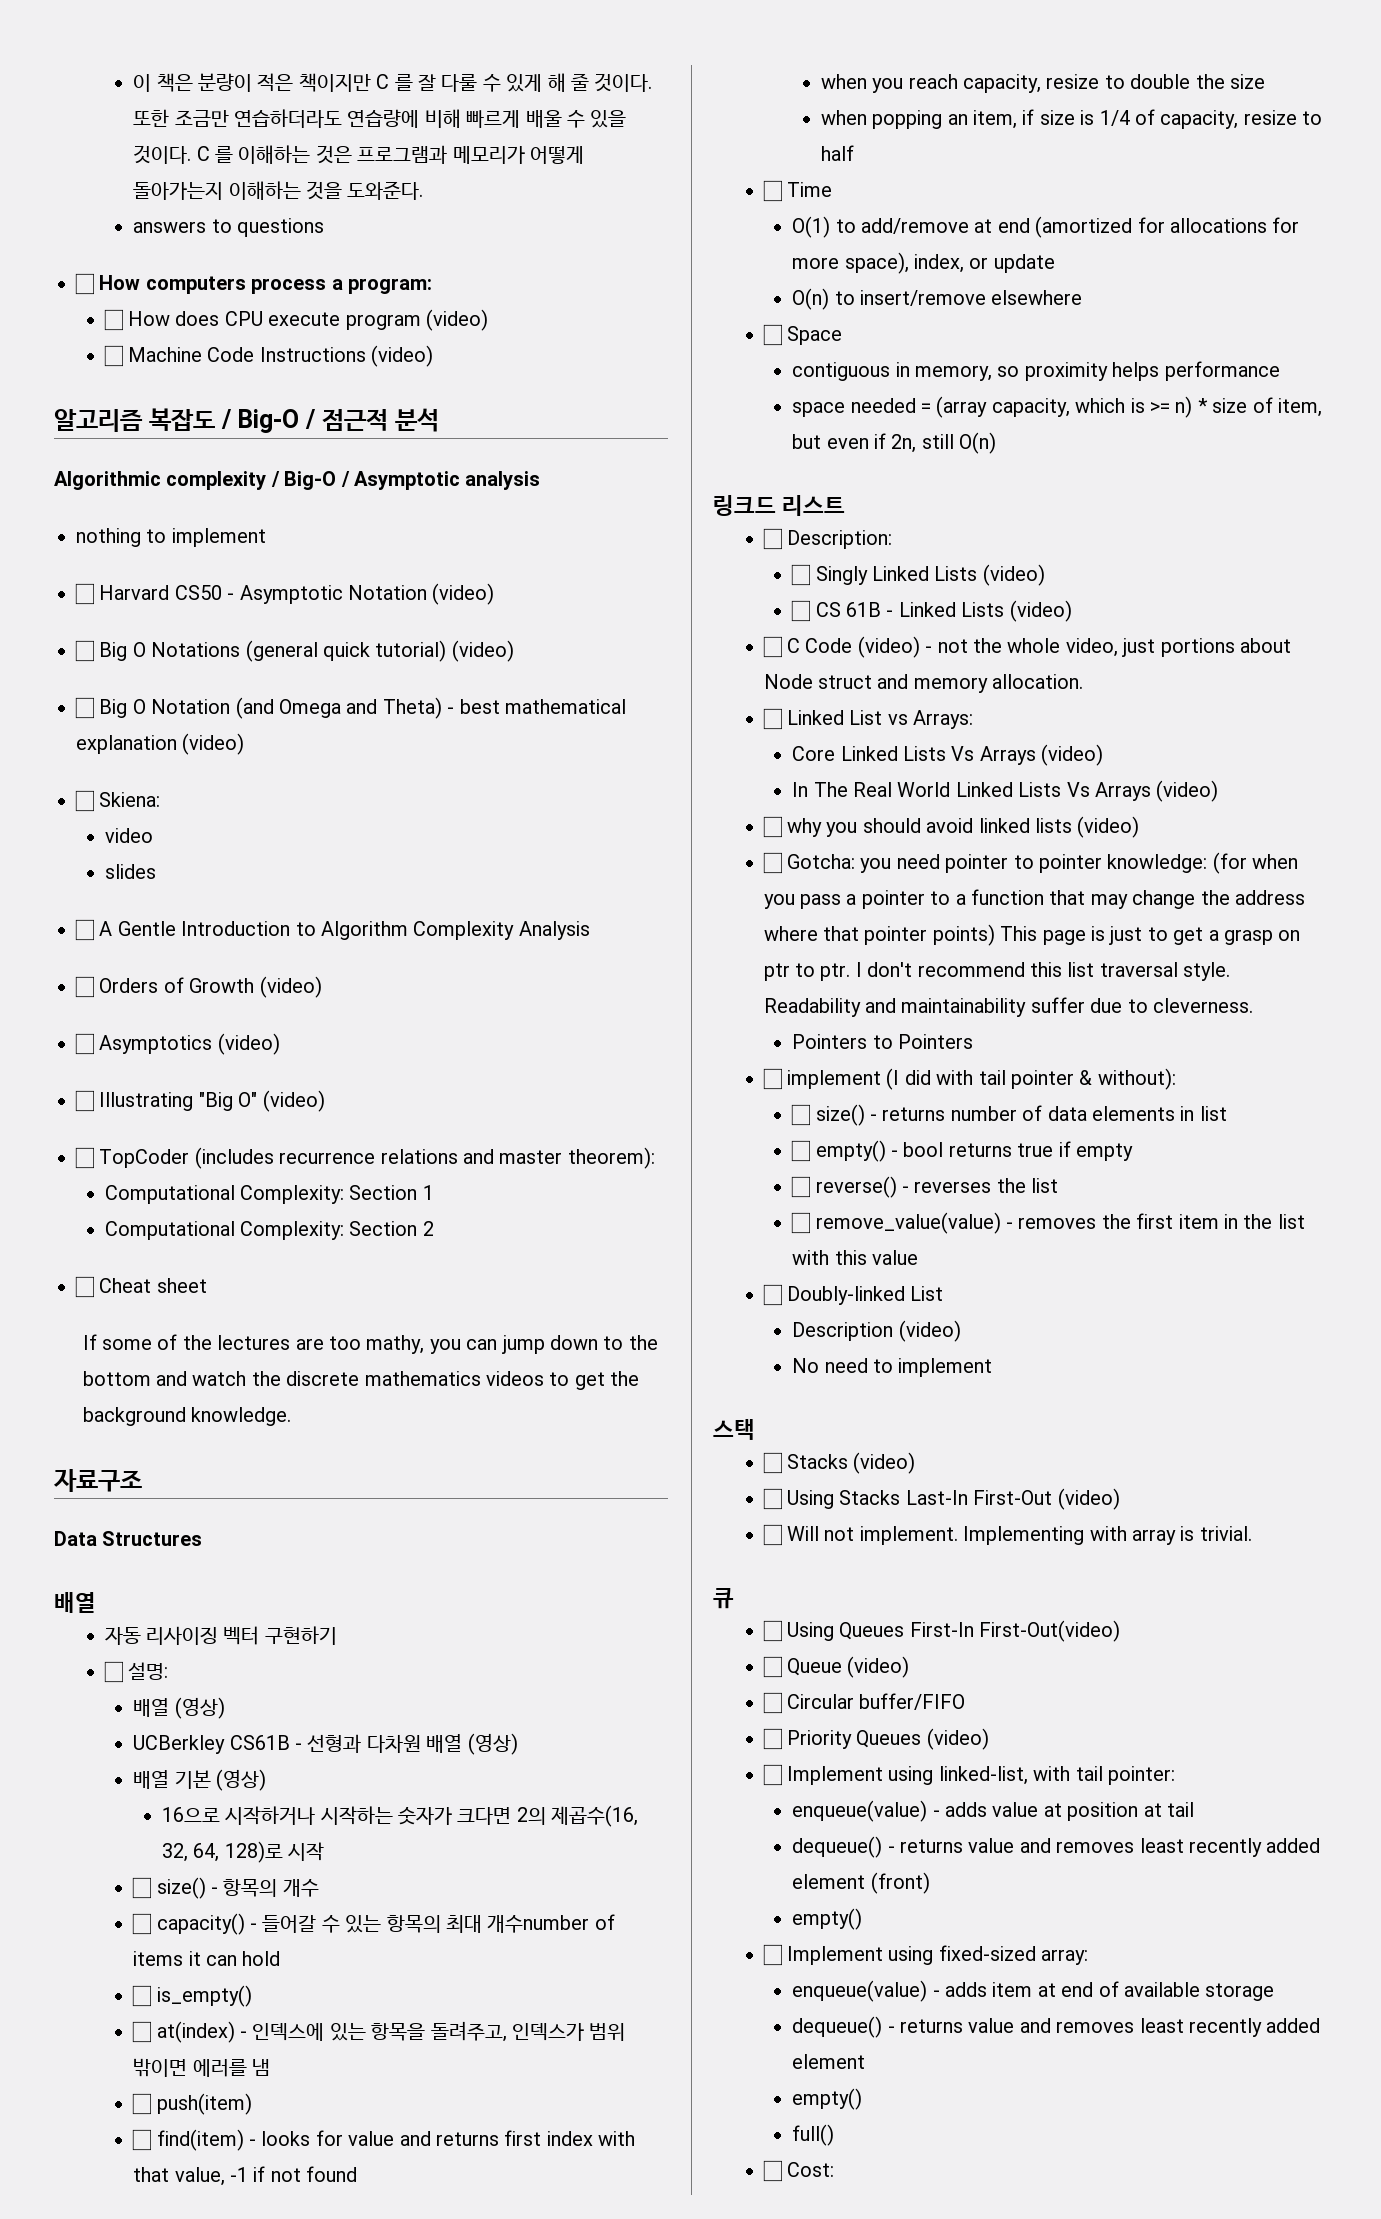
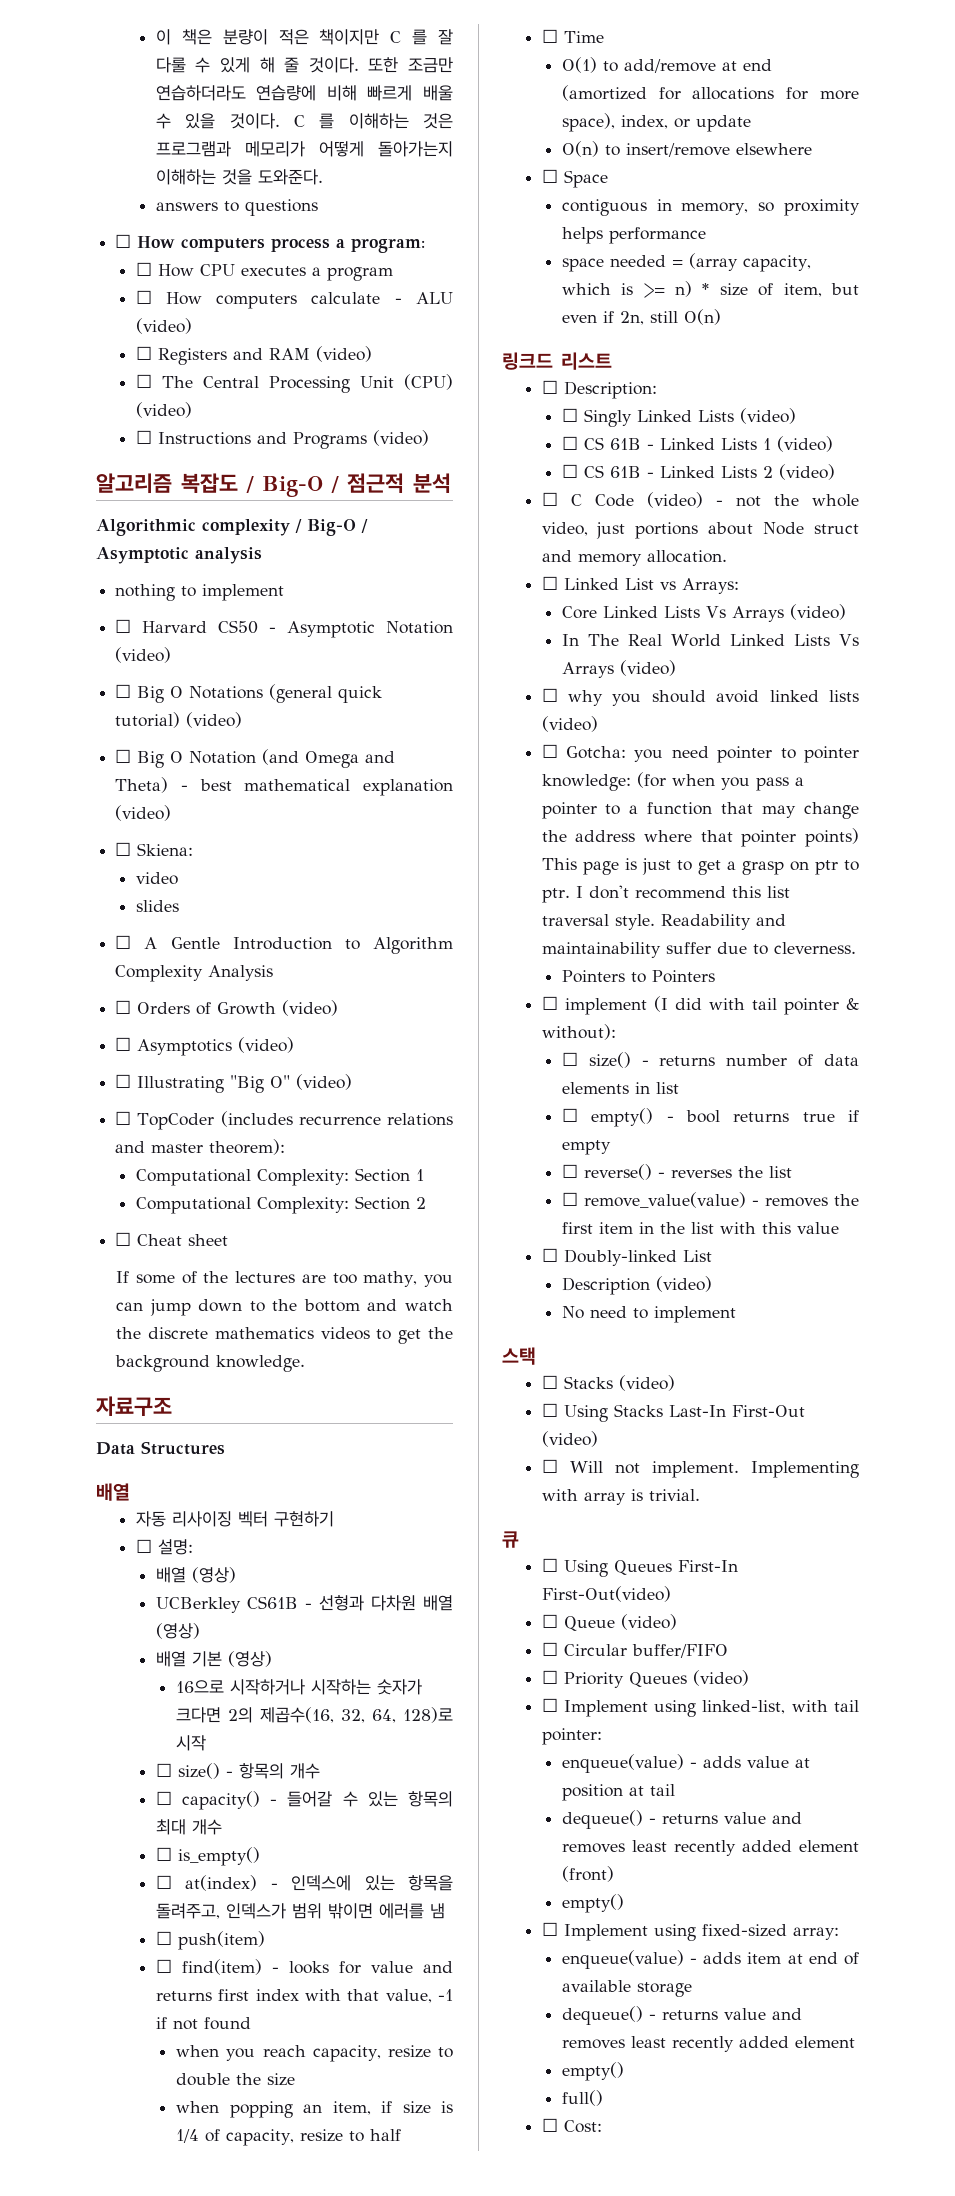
[175,309,488,331] [103,345,366,367] does CPU execute program (video) // ☐ Machine Code Instructions -> [199,264,393,281] [135,290,453,309] [135,318,192,334] [135,346,372,365] [135,374,453,393] [135,402,192,418] [135,430,367,449] CPU executes a program // ☐ How computers calculate - ALU (video) // ☐ Registers and RAM (video) // ☐ The Central Processing Unit (CPU) (video) // ☐ Instructions and Programs
[487,1914,615,1933] [133,1951,281,1966] 개수number of items it can hold -> [191,1819,222,1835] 개수
(1005, 609) none -> [762,436,833,452] [561,464,773,478] 1 (video) // ☐ CS 61B - Linked Lists 2

